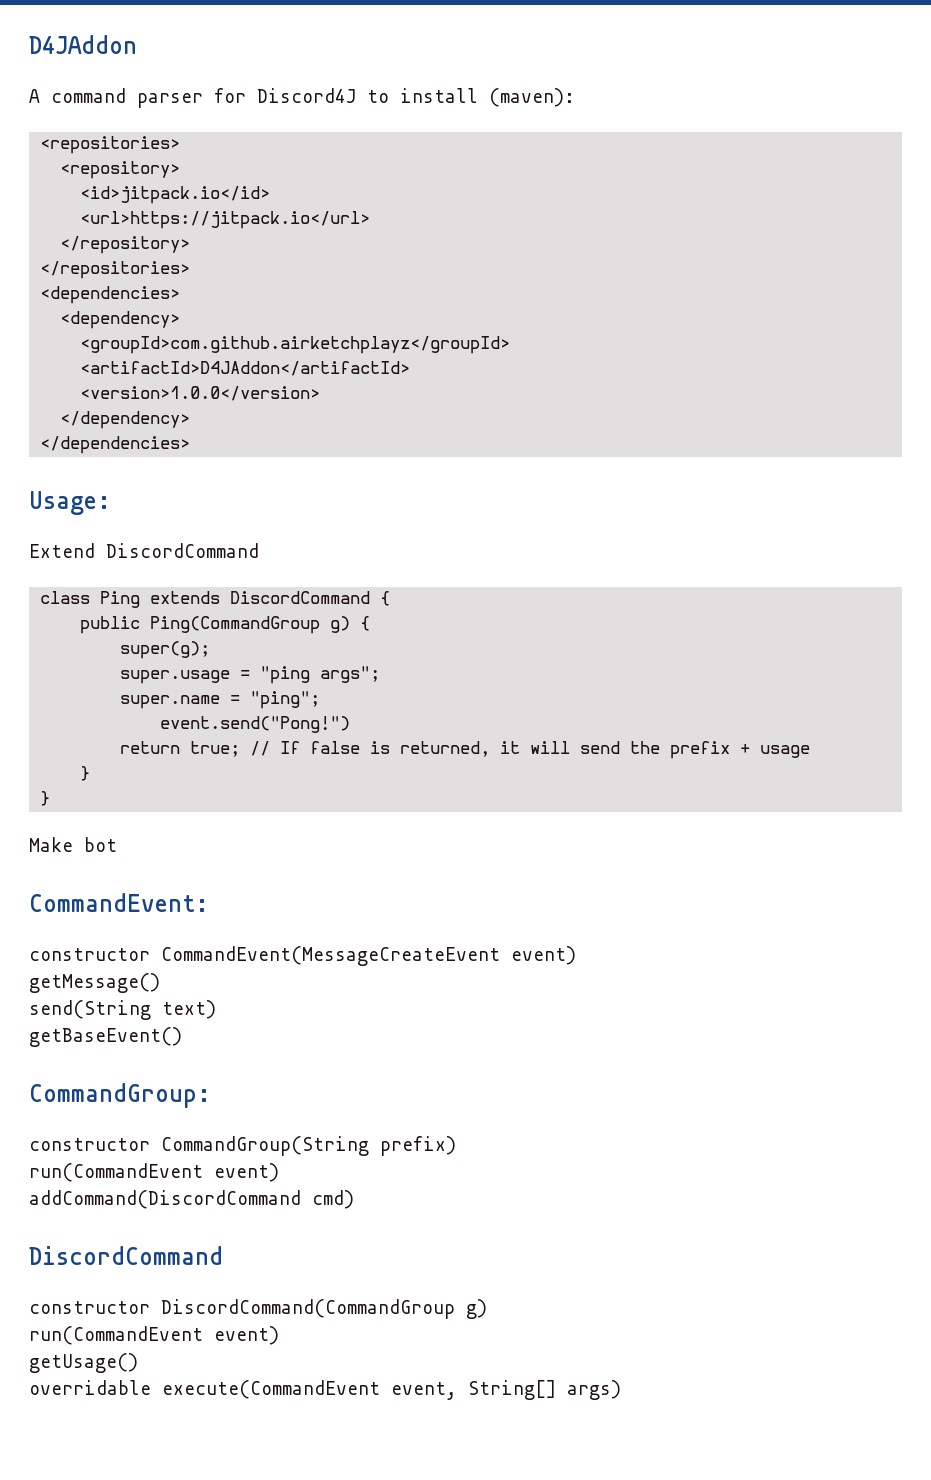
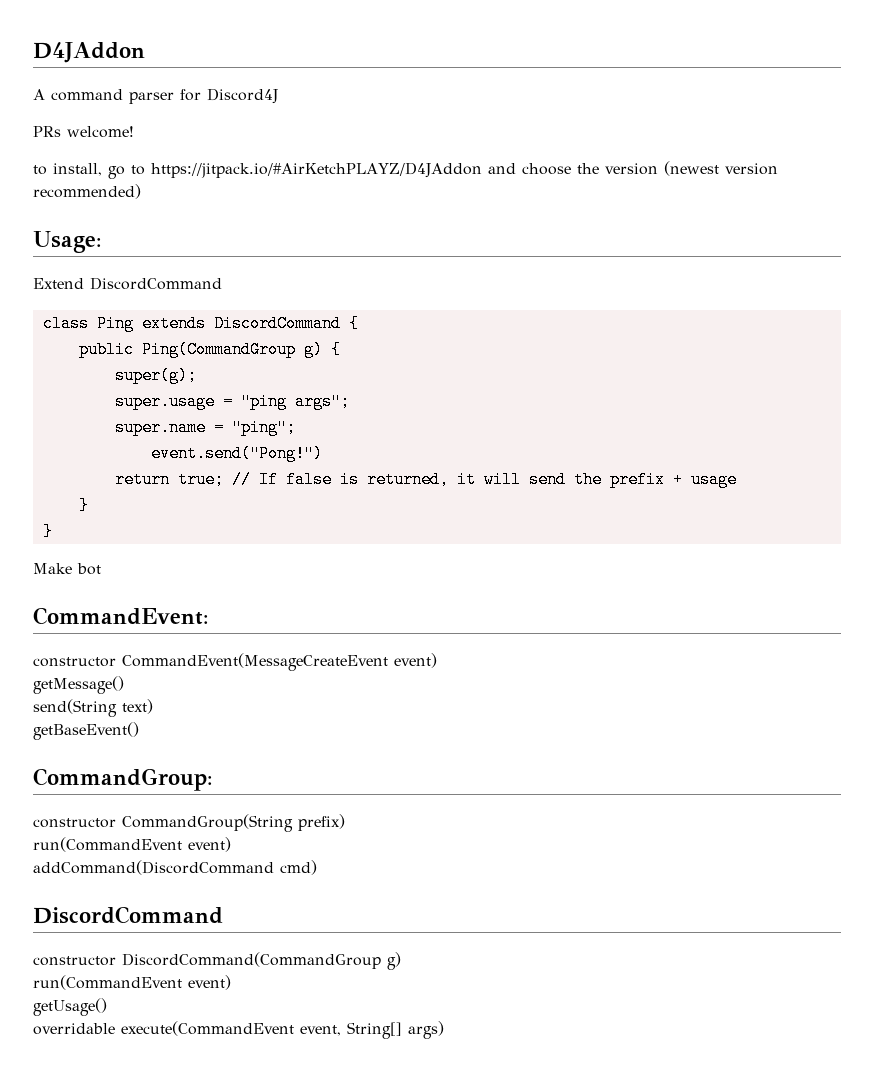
[367,88,575,107] [40,136,181,154] [60,161,181,179] [80,186,271,204] [80,211,371,229] [60,236,191,254] [40,261,191,279] [40,286,181,304] [60,311,181,329] [80,336,511,354] [80,361,411,376] [80,386,321,401] [60,411,191,429] [40,436,191,454] to install (maven): // <repositories> // <repository> // <id>jitpack.io</id> // <url>https://jitpack.io</url> // </repository> // </repositories> // <dependencies> // <dependency> // <groupId>com.github.airketchplayz</groupId> // <artifactId>D4JAddon</artifactId> // <version>1.0.0</version> // </dependency> // </dependencies> -> [33,126,134,138] [33,161,778,179] [33,184,141,199] // PRs welcome! // to install, go to https://jitpack.io/#AirKetchPLAYZ/D4JAddon and choose the version (newest version recommended)

